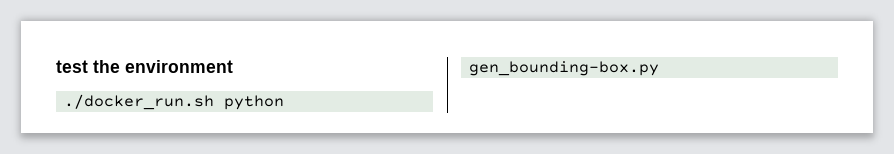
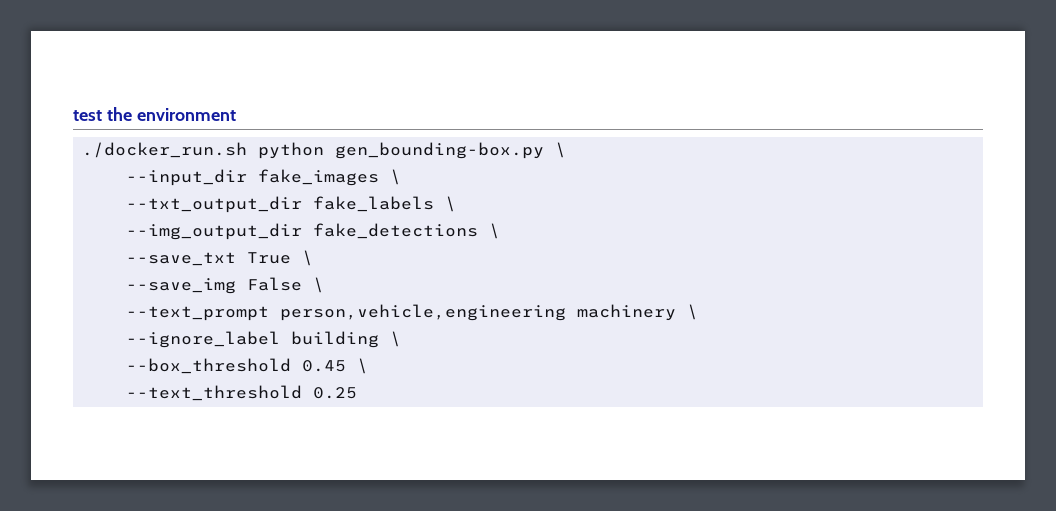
(660, 68) none -> [555,142,567,158] [126,169,402,186] [126,196,457,213] [126,223,501,240] [126,250,314,266] [126,277,325,294] [126,304,699,321] [126,331,402,348] [126,358,369,374] [126,385,358,401] \ // --input_dir fake_images \ // --txt_output_dir fake_labels \ // --img_output_dir fake_detections \ // --save_txt True \ // --save_img False \ // --text_prompt person,vehicle,engineering machinery \ // --ignore_label building \ // --box_threshold 0.45 \ // --text_threshold 0.25

